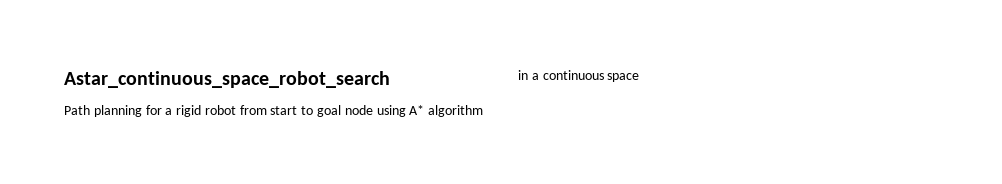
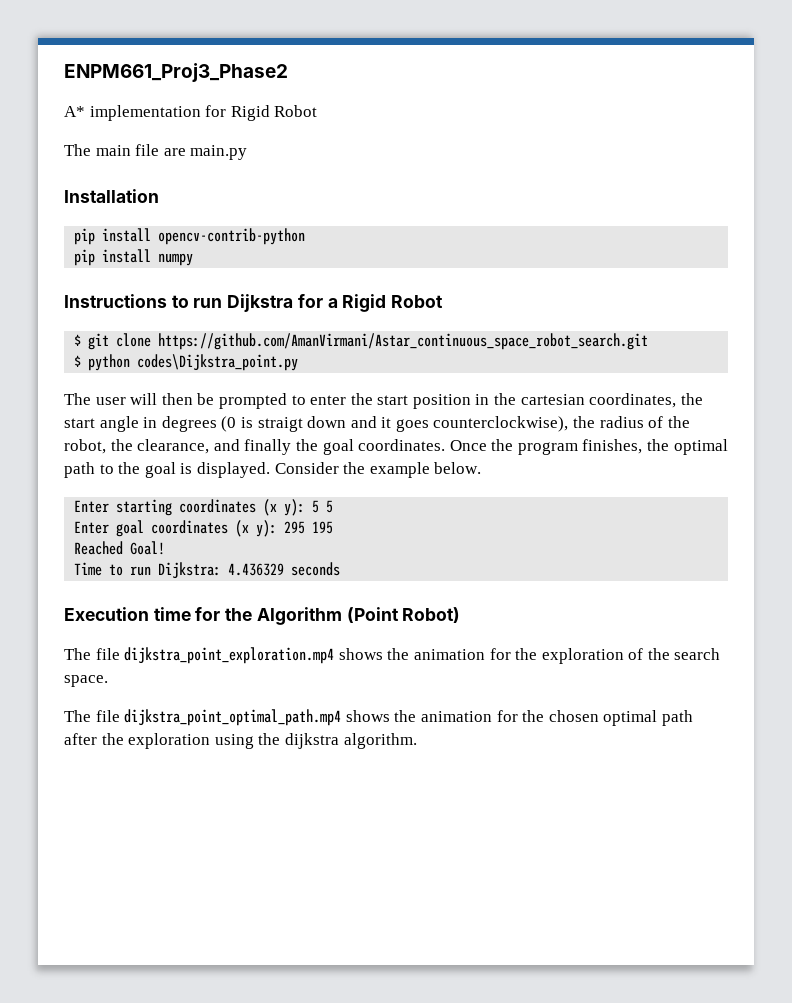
[64,71,390,88] [64,105,484,117] [518,70,640,82] Astar_continuous_space_robot_search // Path planning for a rigid robot from start to goal node using A* algorithm in a continuous space -> [64,63,288,82] [64,105,318,121] [64,144,248,160] [64,189,159,203] [74,228,306,245] [74,249,194,266] [64,294,444,312] [74,333,649,350] [74,354,299,371] [64,393,703,409] [64,416,690,432] [64,439,728,455] [64,462,482,478] [74,499,334,516] [74,520,334,537] [74,541,166,555] [74,562,341,579] [64,607,461,625] [64,647,721,664] [64,675,108,687] [64,709,693,726] [64,733,417,749] ENPM661_Proj3_Phase2 // A* implementation for Rigid Robot // The main file are main.py // Installation // pip install opencv-contrib-python // pip install numpy // Instructions to run Dijkstra for a Rigid Robot // $ git clone https://github.com/AmanVirmani/Astar_continuous_space_robot_search.git // $ python codes\Dijkstra_point.py // The user will then be prompted to enter the start position in the cartesian coordinates, the start angle in degrees (0 is straigt down and it goes counterclockwise), the radius of the robot, the clearance, and finally the goal coordinates. Once the program finishes, the optimal path to the goal is displayed. Consider the example below. // Enter starting coordinates (x y): 5 5 // Enter goal coordinates (x y): 295 195 // Reached Goal! // Time to run Dijkstra: 4.436329 seconds // Execution time for the Algorithm (Point Robot) // The file dijkstra_point_exploration.mp4 shows the animation for the exploration of the search space. // The file dijkstra_point_optimal_path.mp4 shows the animation for the chosen optimal path after the exploration using the dijkstra algorithm.

